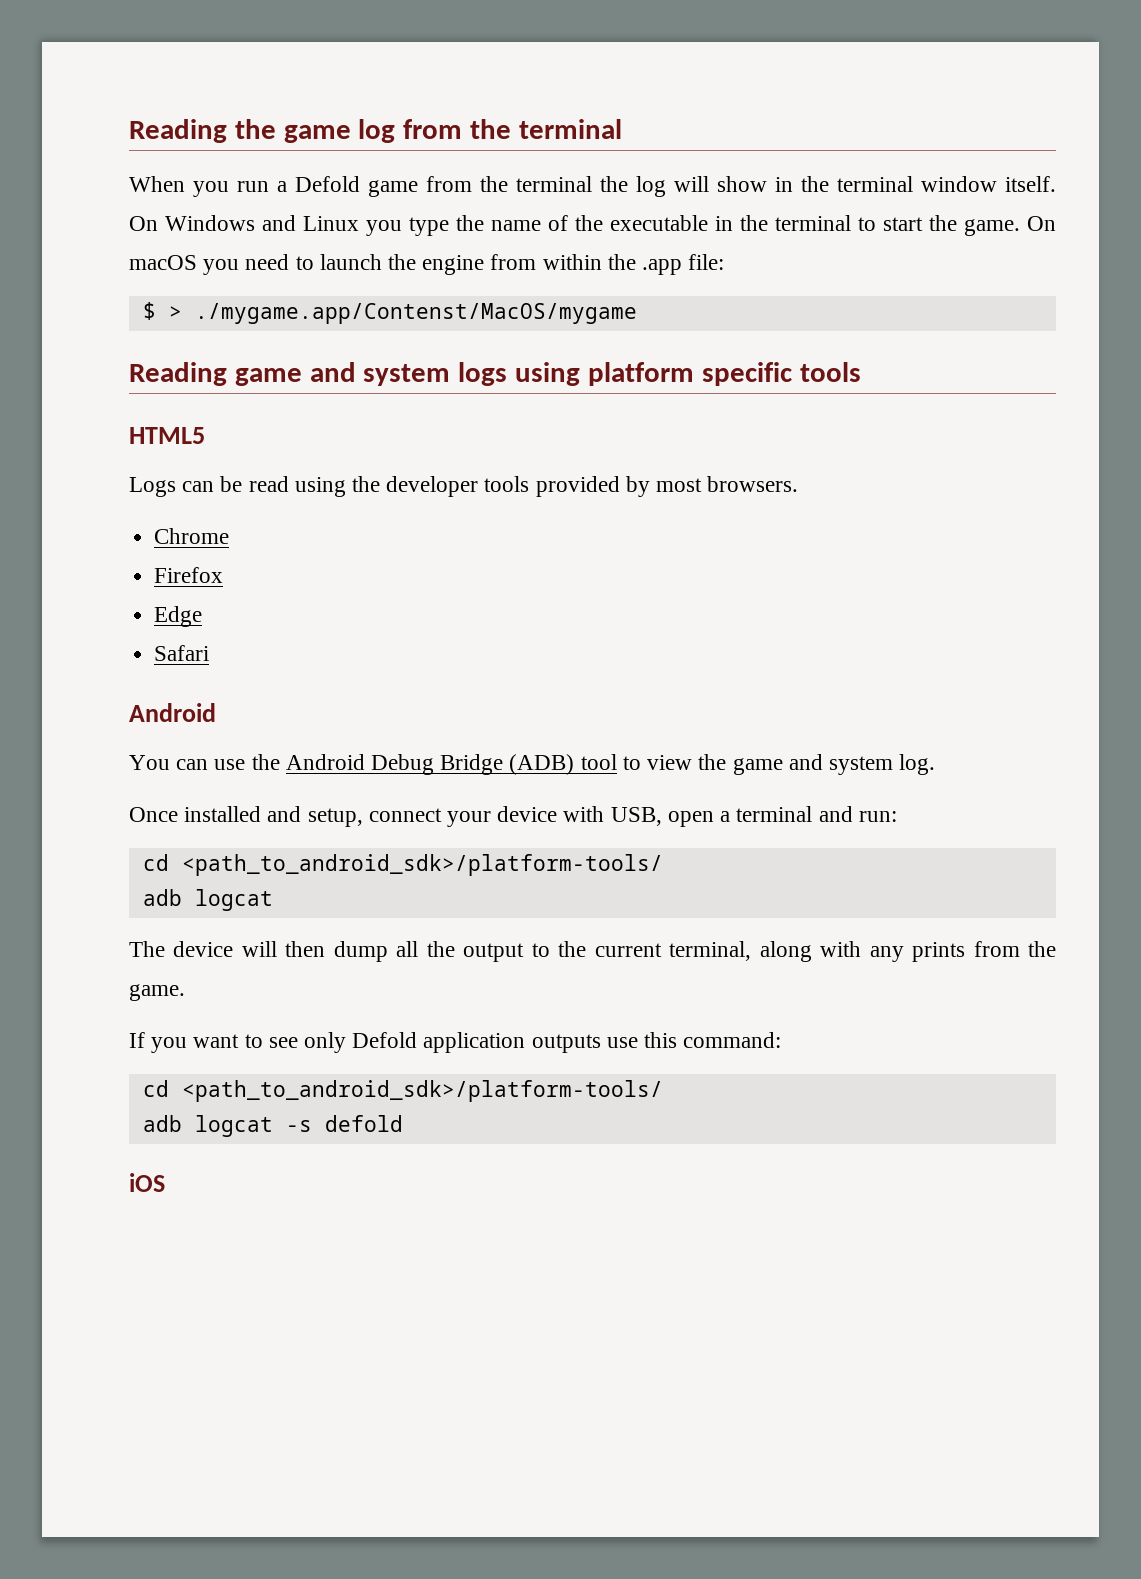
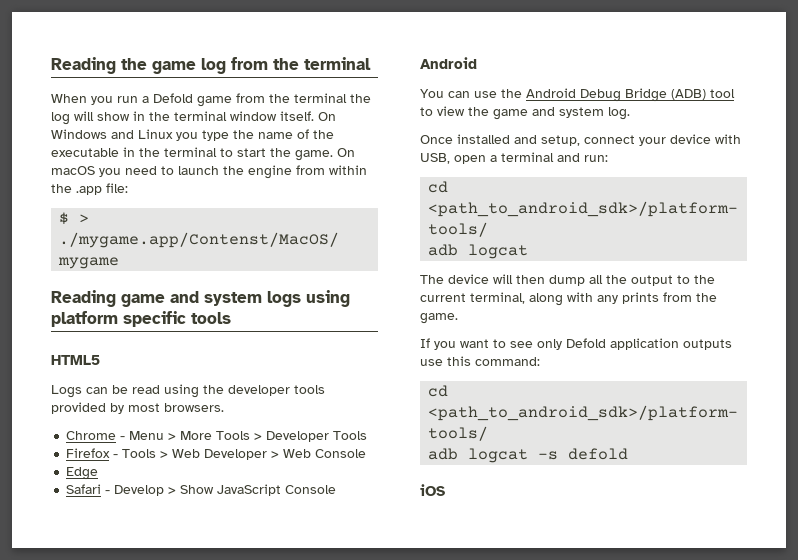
[154,567,224,583] [154,606,203,627] [154,645,210,661] // Firefox // Edge // Safari -> [120,431,368,442] [66,448,367,460] [66,467,99,480] [66,484,337,496] - Menu > More Tools > Developer Tools // Firefox - Tools > Web Developer > Web Console // Edge // Safari - Develop > Show JavaScript Console

